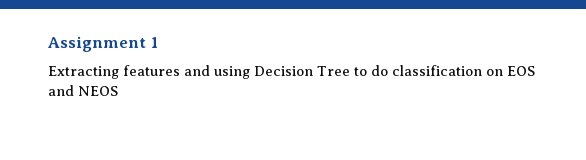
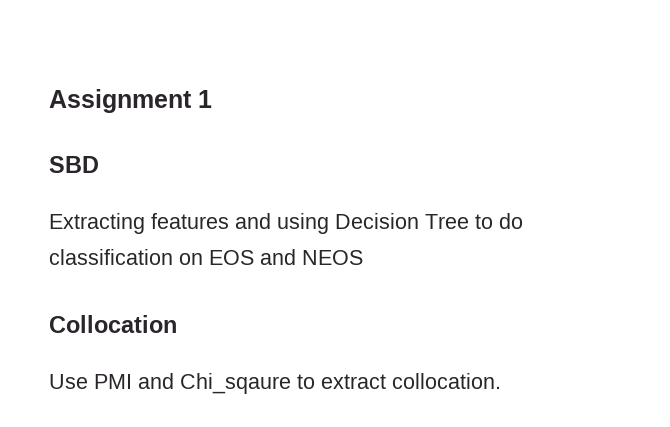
(158, 42) none -> [49,156,99,173] // SBD
(118, 91) none -> [49,315,177,333] [49,373,501,394] // Collocation // Use PMI and Chi_sqaure to extract collocation.

